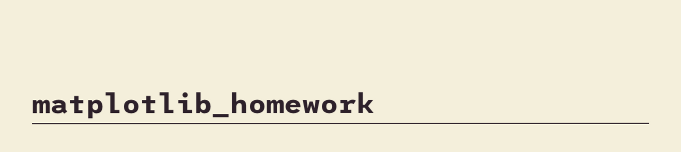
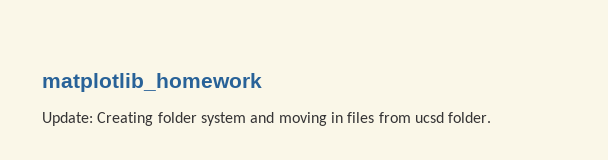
(375, 105) none -> [42,112,492,126] // Update: Creating folder system and moving in files from ucsd folder.

